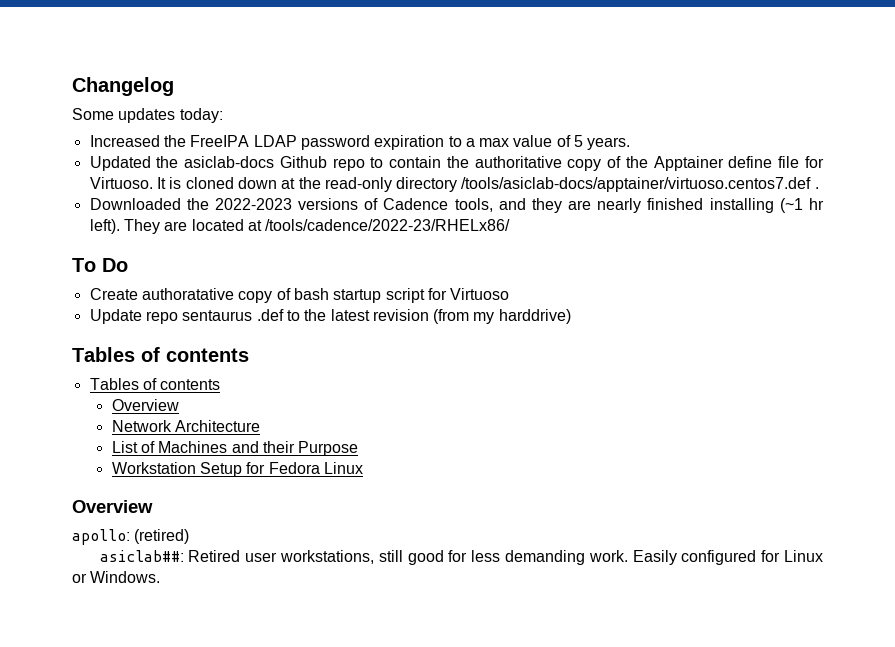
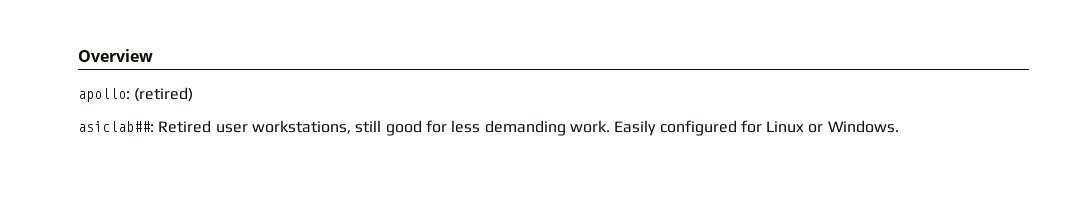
[72,77,174,96] [72,108,223,123] [89,135,631,150] [89,156,824,171] [89,177,819,192] [89,198,824,213] [89,219,511,234] [72,258,128,272] [89,288,510,303] [89,309,571,324] [72,347,249,362] [89,378,221,390] [111,399,179,411] [111,420,261,432] [111,441,359,456] [111,462,364,477] Changelog // Some updates today: // Increased the FreeIPA LDAP password expiration to a max value of 5 years. // Updated the asiclab-docs Github repo to contain the authoritative copy of the Apptainer define file for Virtuoso. It is cloned down at the read-only directory /tools/asiclab-docs/apptainer/virtuoso.centos7.def . // Downloaded the 2022-2023 versions of Cadence tools, and they are nearly finished installing (~1 hr left). They are located at /tools/cadence/2022-23/RHELx86/ // To Do // Create authoratative copy of bash startup script for Virtuoso // Update repo sentaurus .def to the latest revision (from my harddrive) // Tables of contents // Tables of contents // Overview // Network Architecture // List of Machines and their Purpose // Workstation Setup for Fedora Linux // -> (78, 55) none

